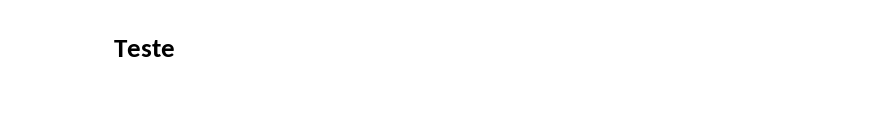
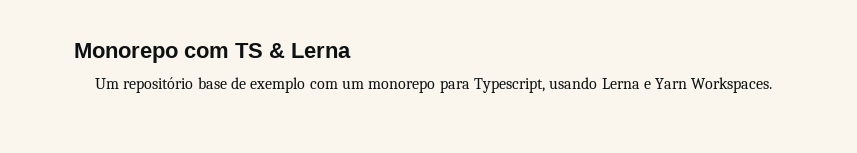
[114,40,175,57] Teste -> [74,43,351,63] [95,77,773,93] Monorepo com TS & Lerna // Um repositório base de exemplo com um monorepo para Typescript, usando Lerna e Yarn Workspaces.

